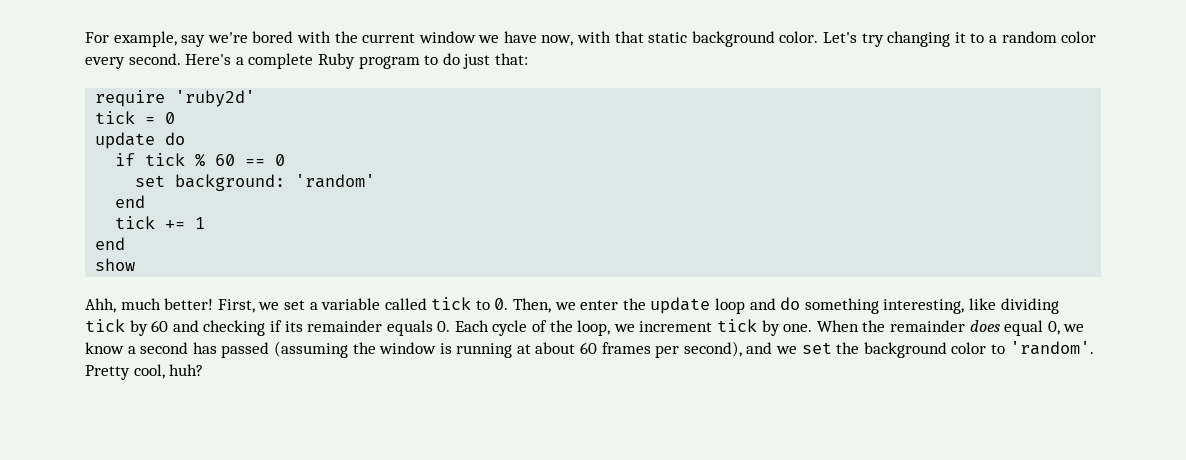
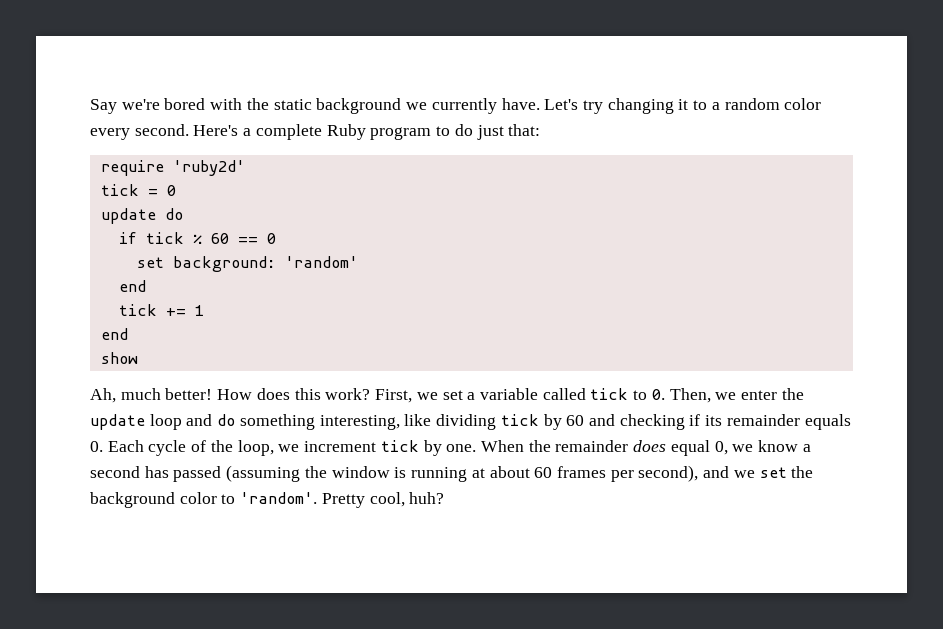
[85,31,206,47] For example, say -> [90,99,117,114] Say
[362,31,819,47] current window we have now, with that static background color. -> [273,98,540,114] static background we currently have.
[85,298,116,313] Ahh, -> [90,388,116,403] Ah,
(214, 304) none -> [217,388,371,400] How does this work?

